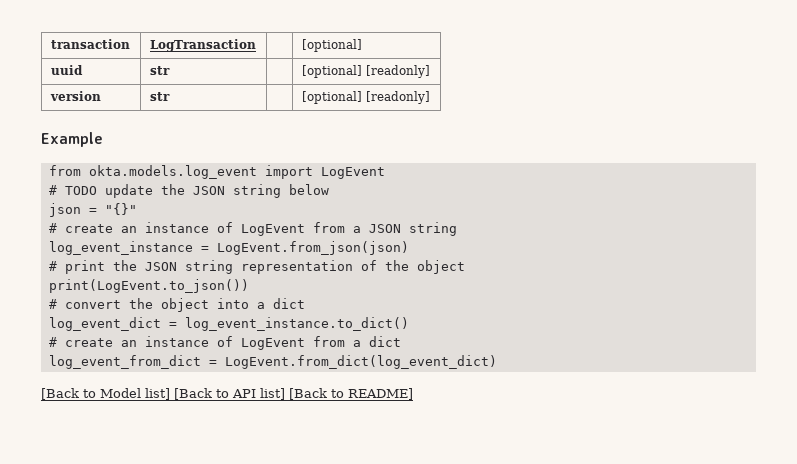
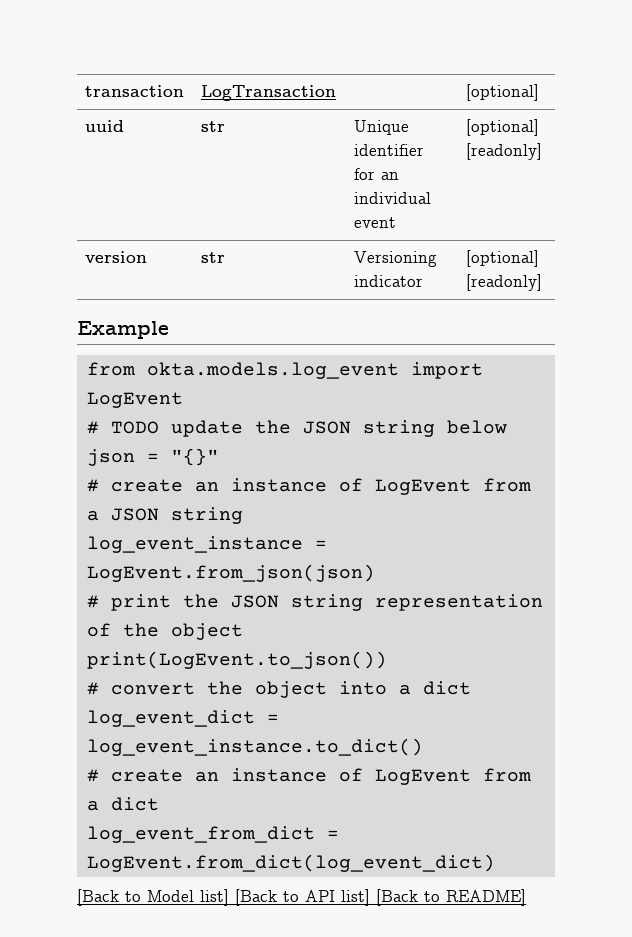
(170, 70) none -> [354,120,410,135] [354,144,425,156] [354,168,400,180] [354,192,432,204] [354,217,397,228] Unique identifier for an individual event
(170, 96) none -> [354,251,438,267] [354,275,424,287] Versioning indicator

